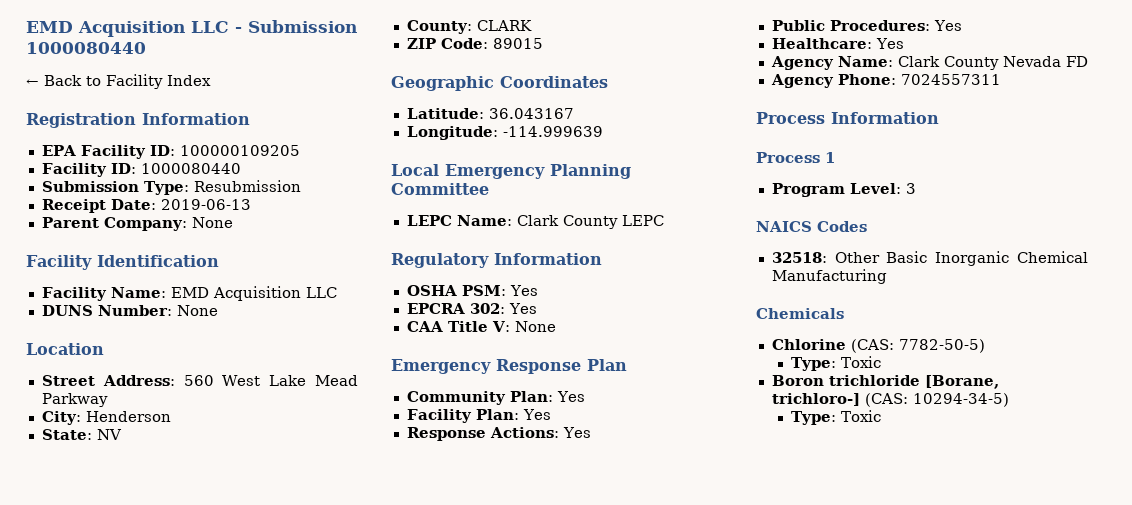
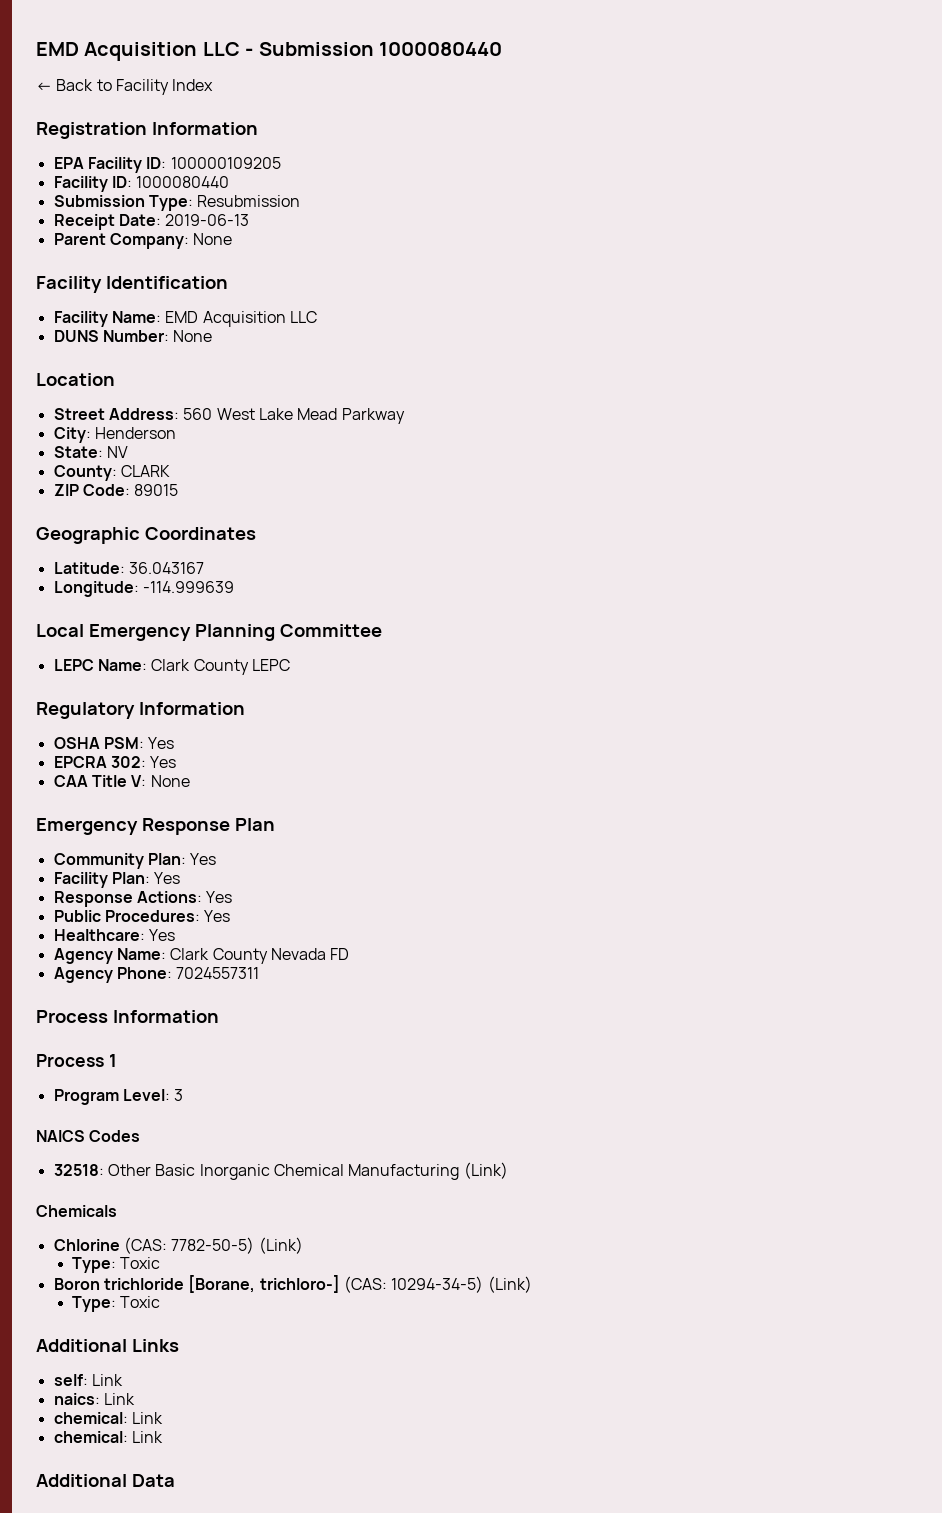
(887, 276) none -> [463,1162,508,1179] (Link)
(985, 346) none -> [258,1237,303,1254] (Link)
[791,410,882,425] // Type: Toxic -> [487,1276,532,1293] [71,1296,161,1312] [36,1339,179,1352] [53,1374,123,1386] [53,1393,135,1405] [53,1412,163,1424] [53,1431,163,1443] [36,1474,175,1487] (Link) // Type: Toxic // Additional Links // self: Link // naics: Link // chemical: Link // chemical: Link // Additional Data

